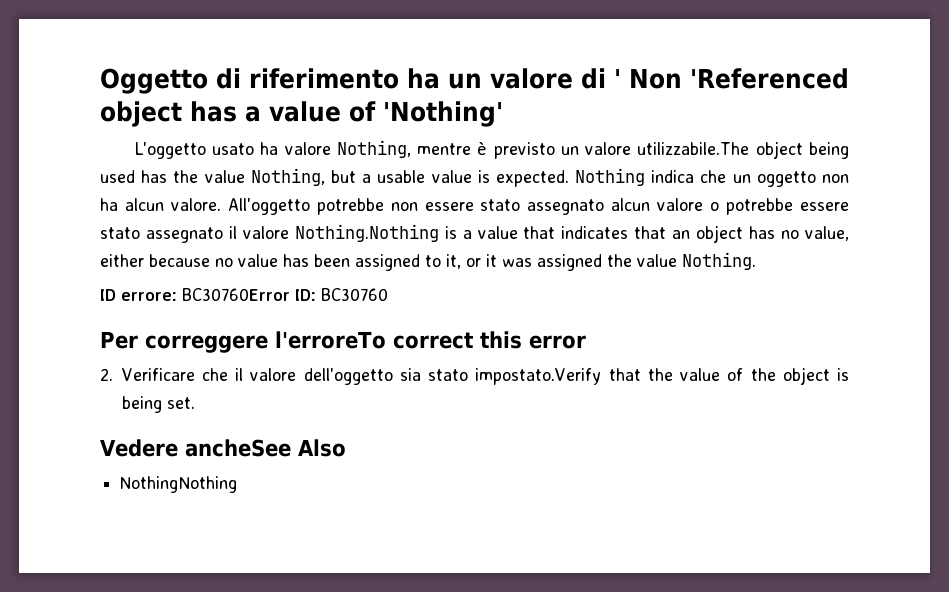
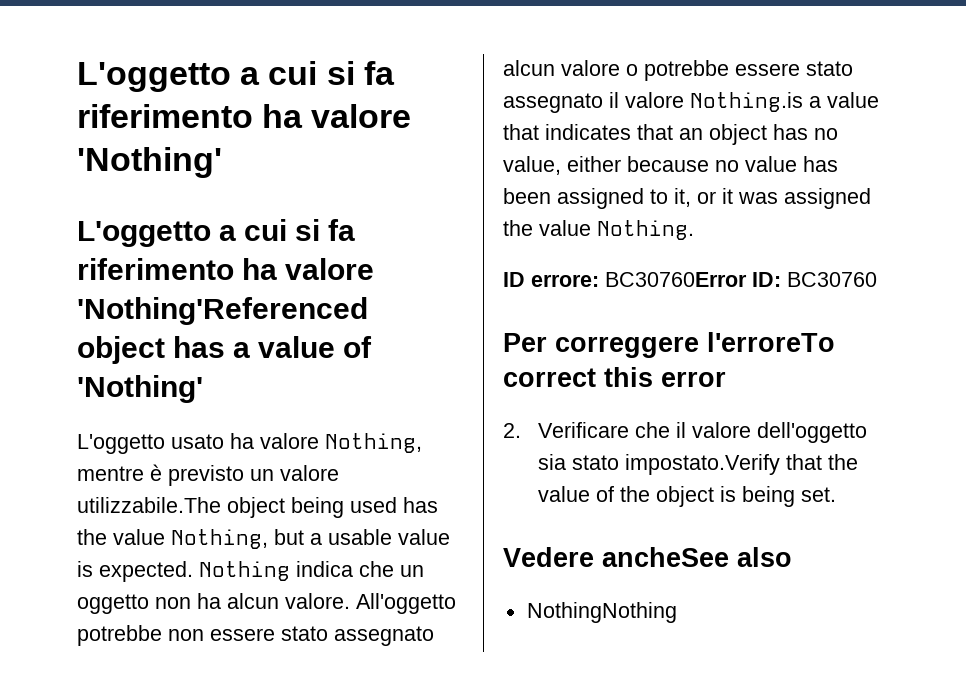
[100,68,849,94] Oggetto di riferimento ha un valore di ' Non 'Referenced -> [77,61,395,92] [77,104,412,128] [77,147,222,178] [77,219,356,247] [77,258,375,280] [77,297,368,325] L'oggetto a cui si fa riferimento ha valore 'Nothing' // L'oggetto a cui si fa riferimento ha valore 'Nothing'Referenced
[294,224,457,242] Nothing.Nothing is -> [690,92,803,112] Nothing.is
[297,439,346,457] Also -> [737,547,792,567] also

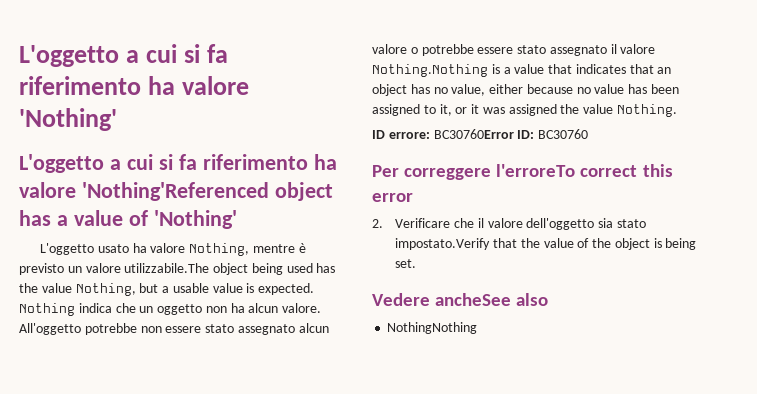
[690,92,803,112] Nothing.is -> [372,64,500,77] Nothing.Nothing is

